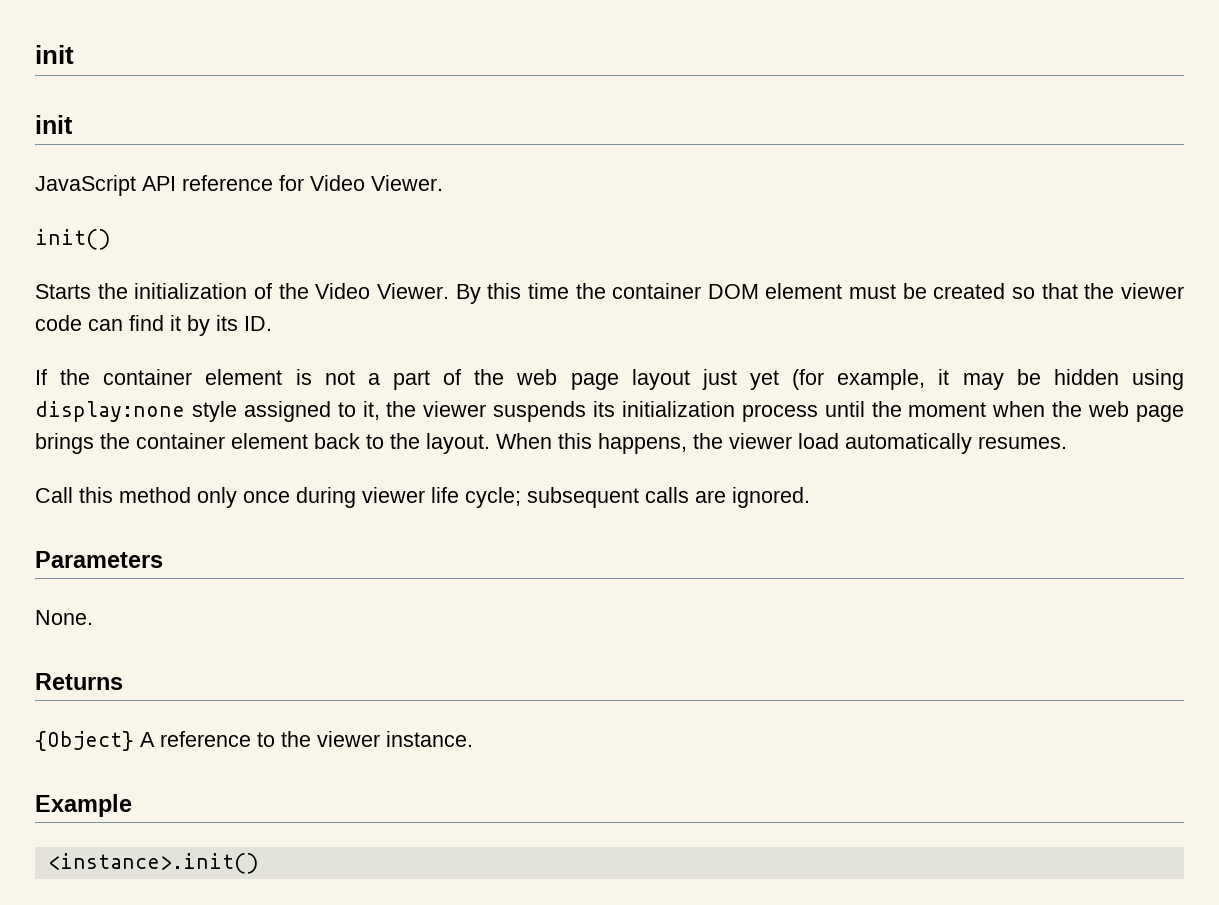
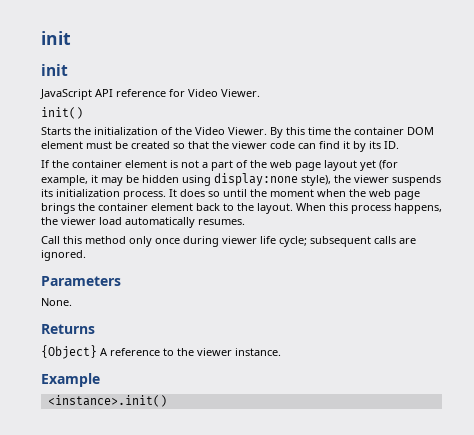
[701,369,737,390] just -> (357, 165) none
[191,401,380,422] style assigned to it, -> [301,175,331,186] style),
[741,404,818,422] process -> [123,189,220,200] process. It does so
(592, 441) none -> [351,205,391,214] process

